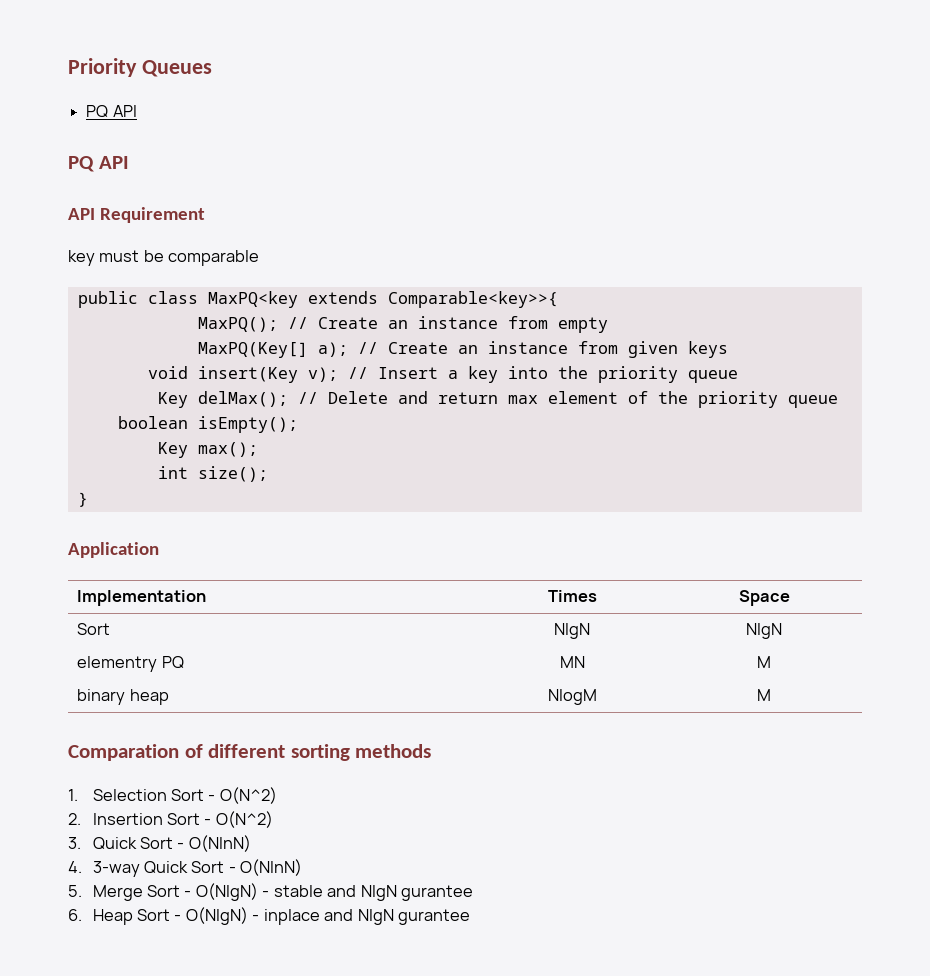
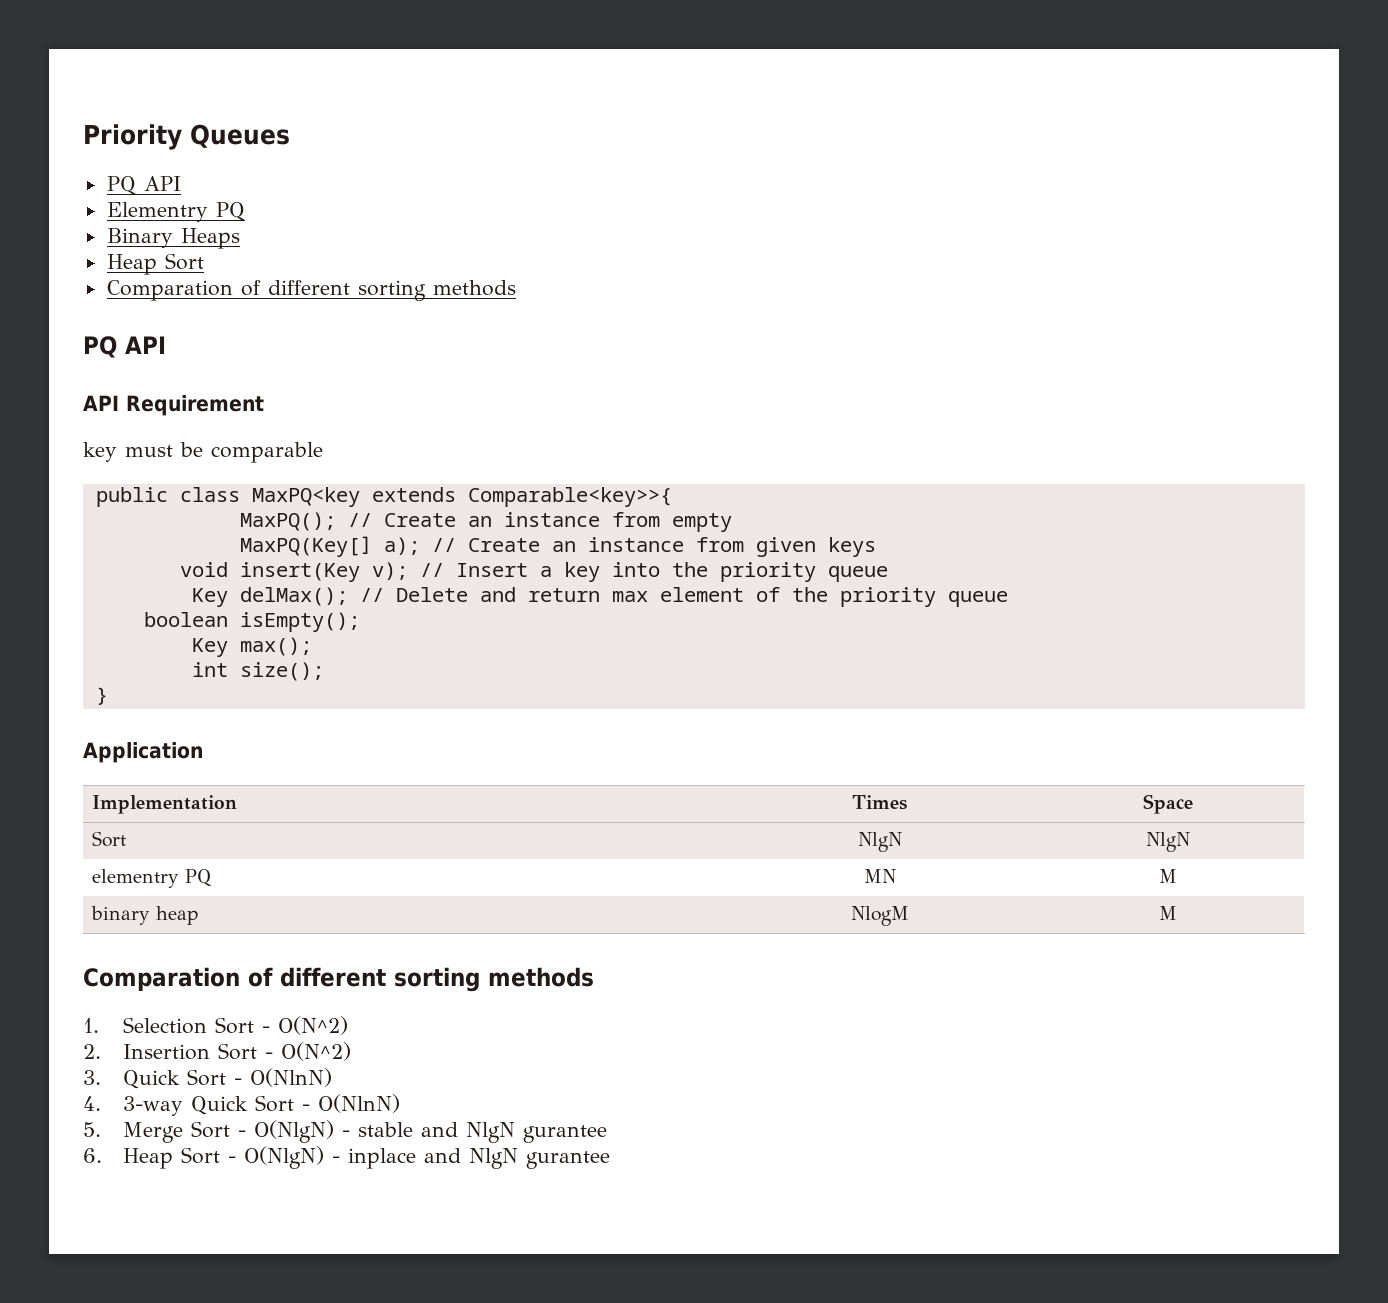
(137, 111) none -> [106,202,245,222] [106,228,240,249] [106,253,204,275] [106,280,516,301] // Elementry PQ // Binary Heaps // Heap Sort // Comparation of different sorting methods

